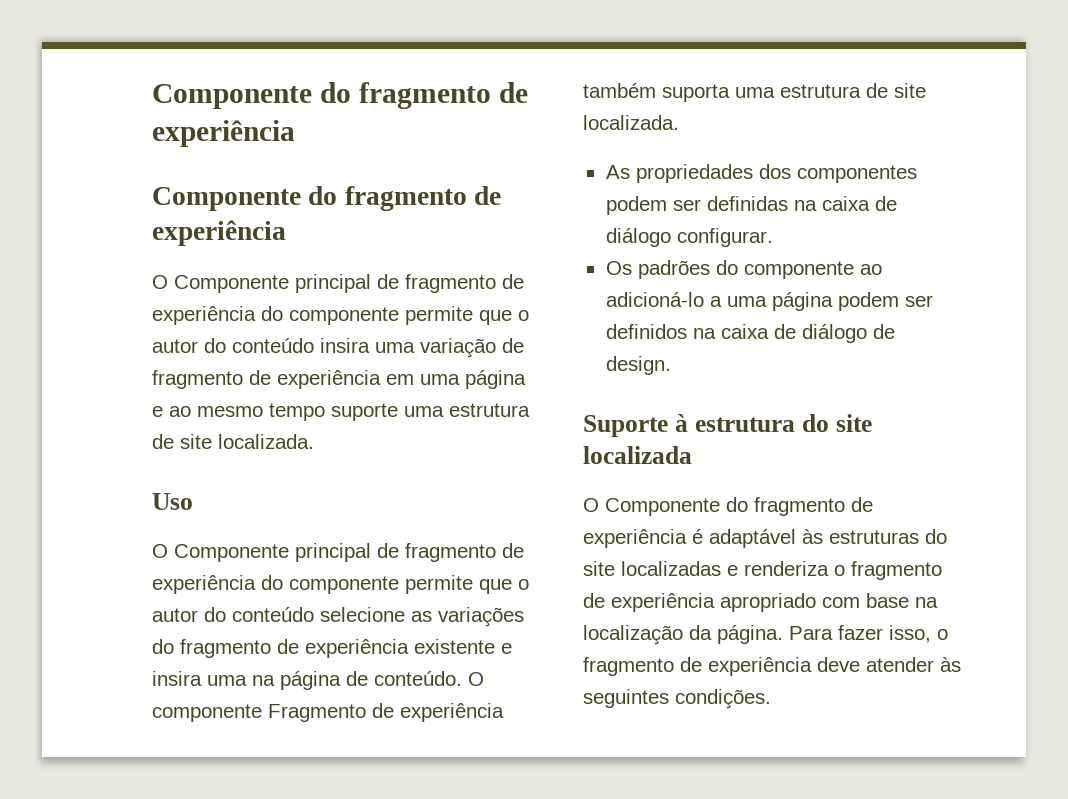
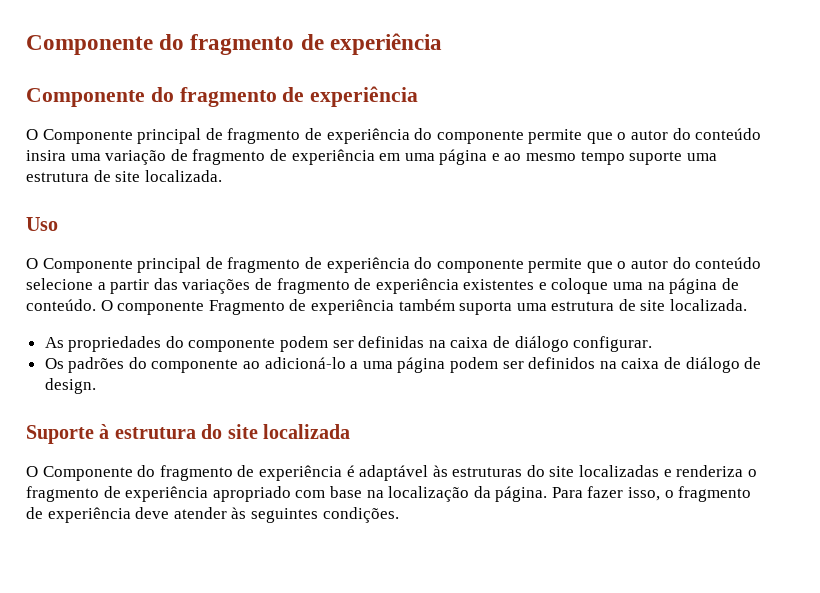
[411,607,524,627] [152,639,512,658] [152,671,202,686] as variações do fragmento de experiência existente e insira -> [97,278,609,294] a partir das variações de fragmento de experiência existentes e coloque
[758,164,917,183] dos componentes -> [165,336,276,352] do componente

